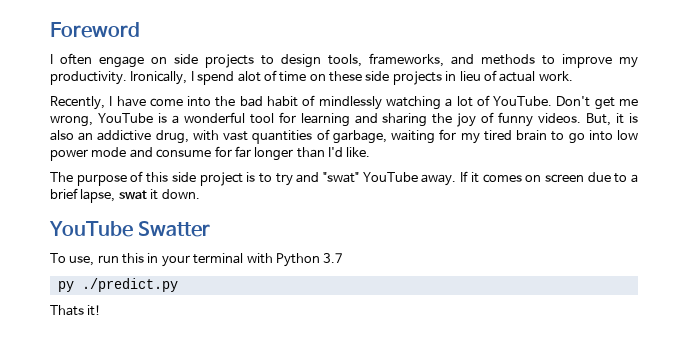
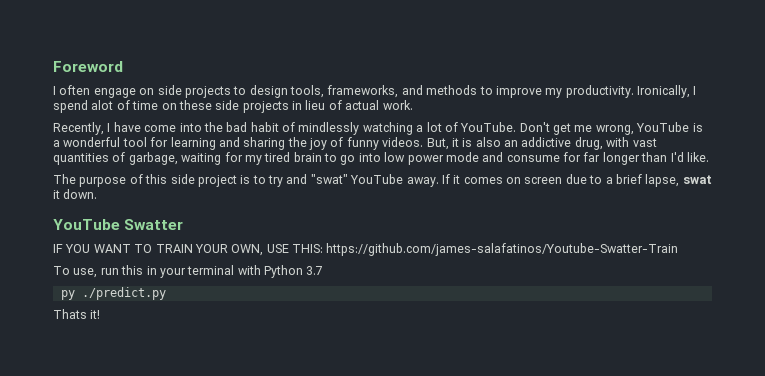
(211, 229) none -> [53,243,679,256] // IF YOU WANT TO TRAIN YOUR OWN, USE THIS: https://github.com/james-salafatinos/Youtube-Swatter-Train

